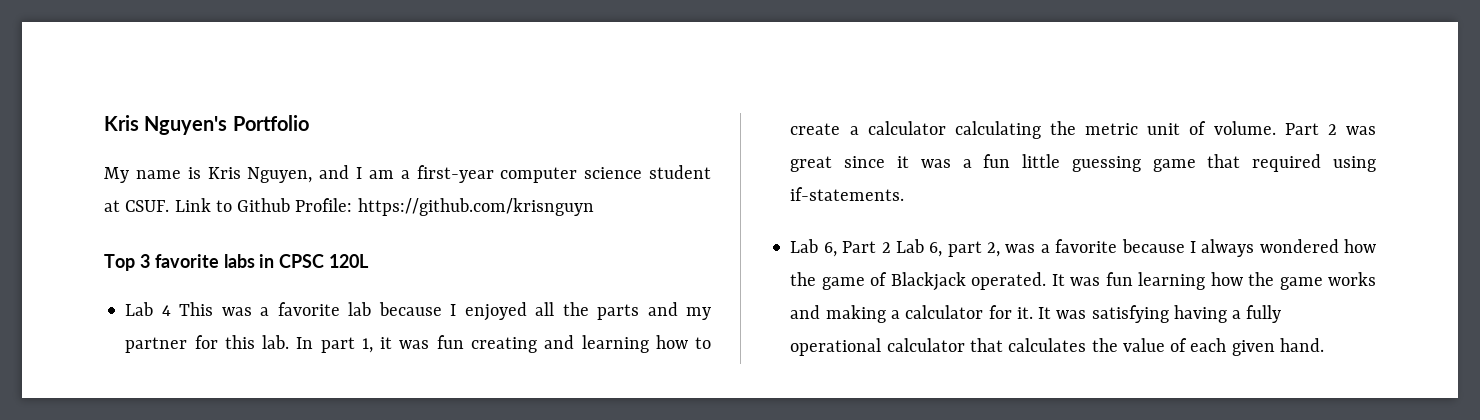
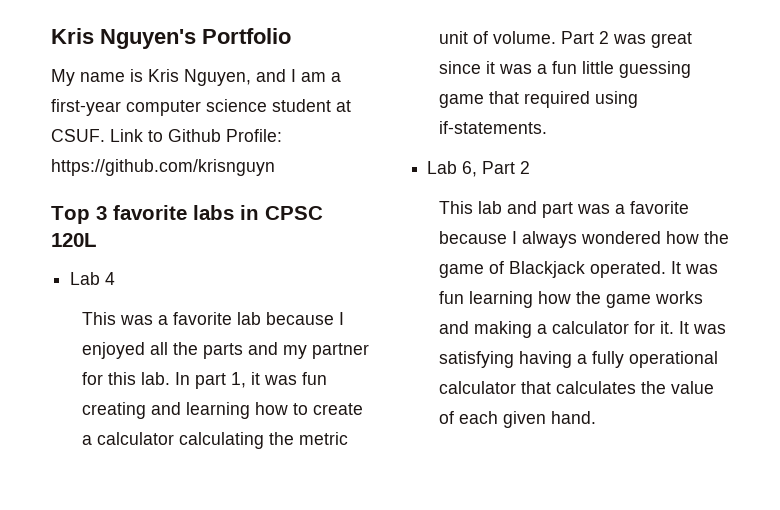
(171, 310) none -> (116, 278) //
[895,239,1001,257] Lab 6, part 2, -> [438,201,573,218] // This lab and part

